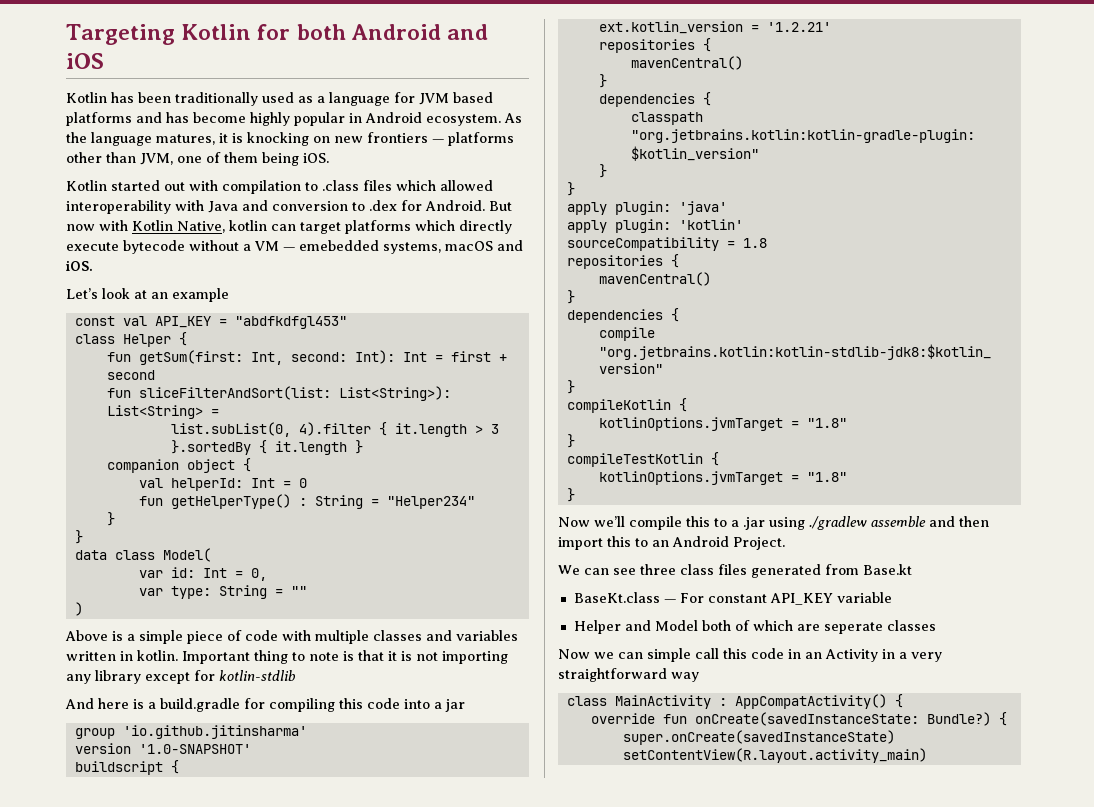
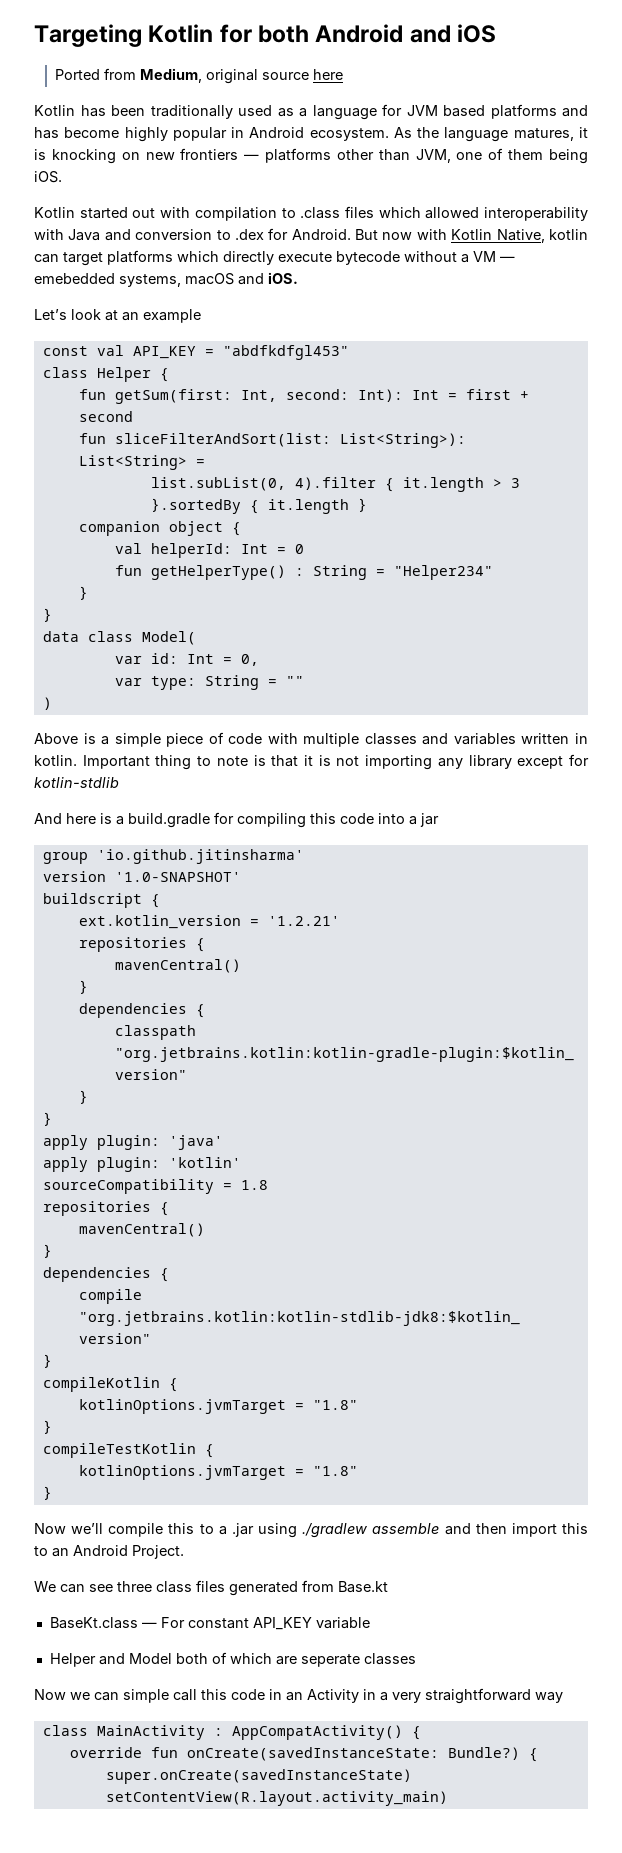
(104, 61) none -> [54,68,343,84] // Ported from Medium, original source here

